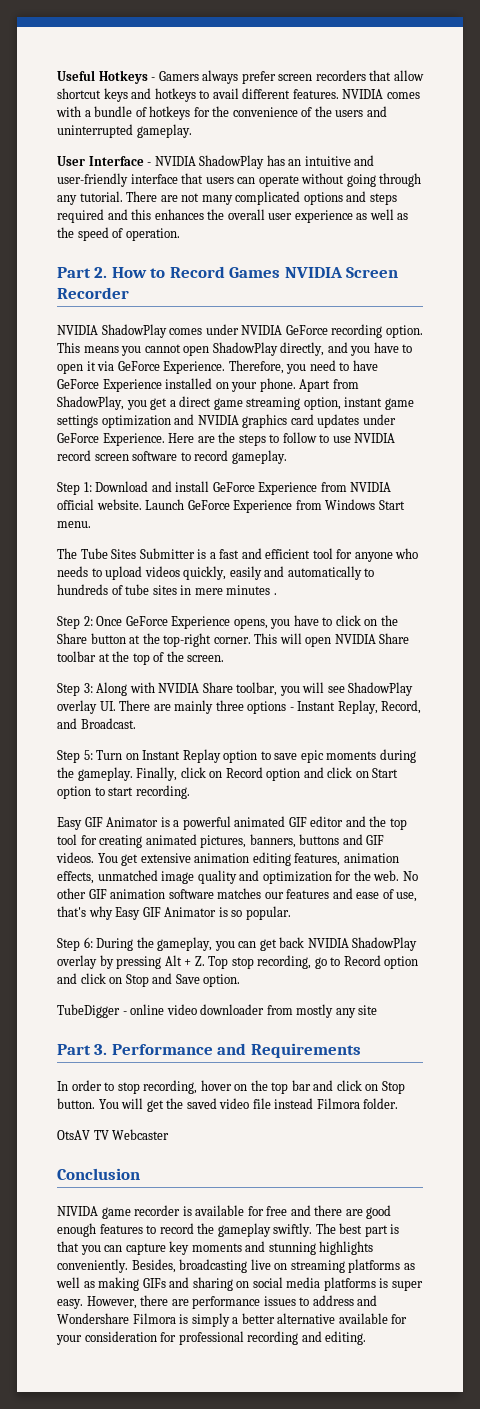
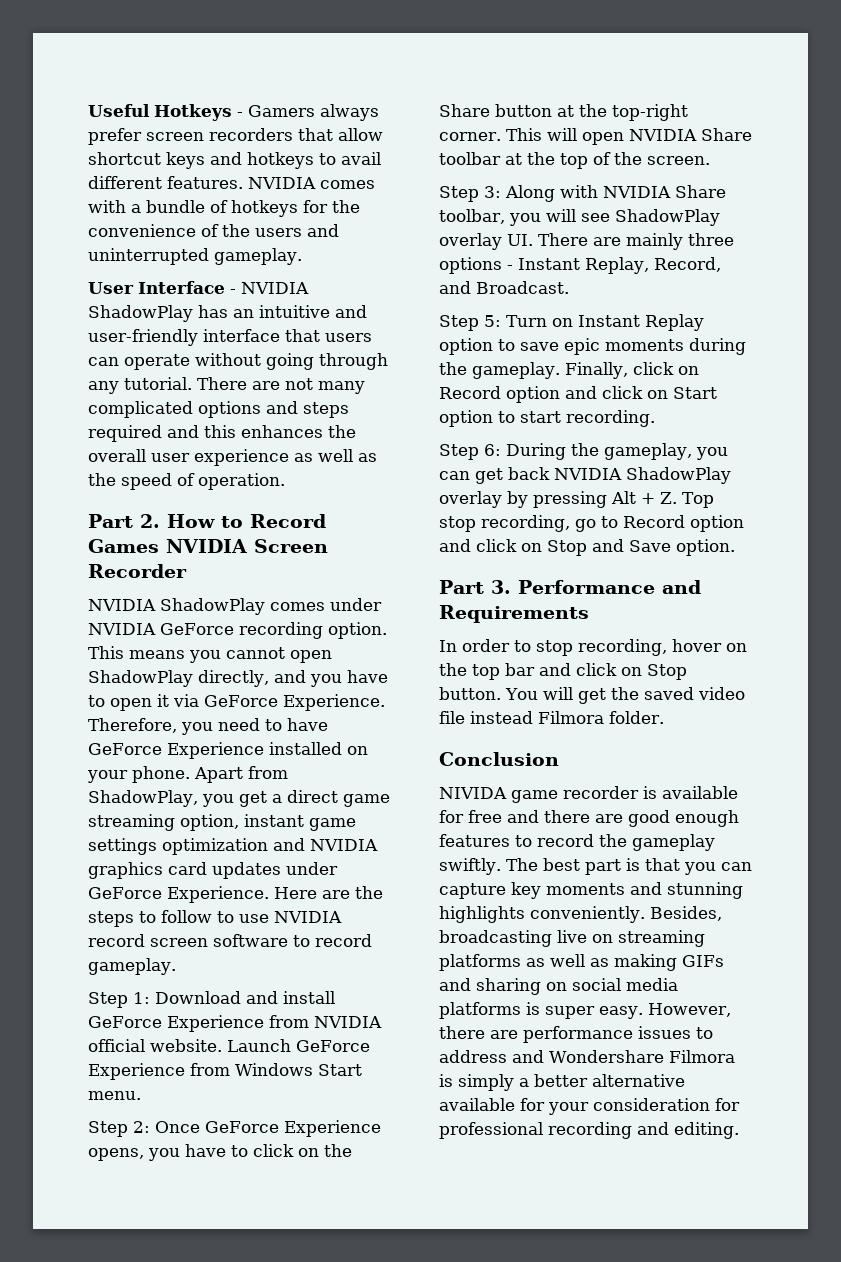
[57,548,419,562] [57,566,375,580] [57,584,277,595] // The Tube Sites Submitter is a fast and efficient tool for anyone who needs to upload videos quickly, easily and automatically to hundreds of tube sites in mere minutes . -> (141, 1095) none
[57,816,407,830] [57,834,385,848] [56,852,399,866] [57,870,418,884] [57,888,418,902] [57,906,291,920] // Easy GIF Animator is a powerful animated GIF editor and the top tool for creating animated pictures, banners, buttons and GIF videos. You get extensive animation editing features, animation effects, unmatched image quality and optimization for the web. No other GIF animation software matches our features and ease of use, that's why Easy GIF Animator is so popular. -> (655, 418) none
[57,1004,378,1018] // TubeDigger - online video downloader from mostly any site -> (735, 547) none
[57,1129,170,1140] // OtsAV TV Webcaster -> (664, 717) none

